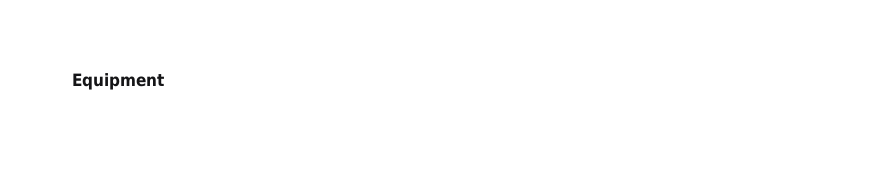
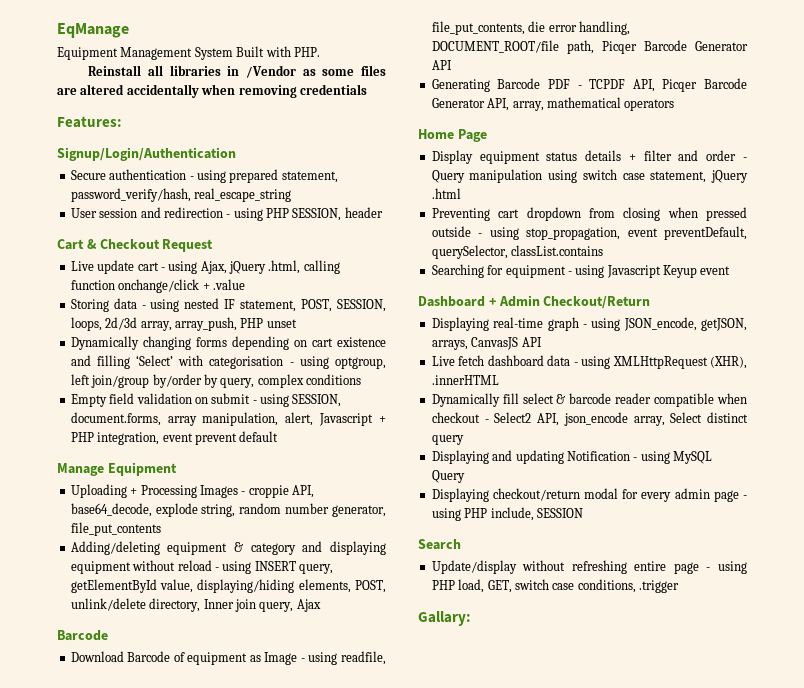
[72,73,164,90] Equipment -> [57,23,129,38] [57,46,320,60] [88,65,386,78] [57,84,367,98] [57,116,122,128] [57,147,236,161] [70,169,338,183] [70,188,292,202] [70,207,383,221] [57,239,214,252] [70,260,340,274] [70,279,245,293] [70,298,386,312] [70,317,297,331] [70,336,386,350] [70,355,386,369] [70,374,361,388] [70,393,342,407] [70,412,386,426] [70,431,279,445] [57,462,177,476] [70,484,314,498] [70,503,386,517] [70,522,161,536] [70,541,386,555] [70,560,333,574] [70,579,386,593] [70,598,321,612] [57,630,108,641] [70,651,386,665] [431,21,630,35] [431,40,748,54] [431,60,452,70] [431,78,747,92] [431,97,675,111] [418,129,487,142] [431,150,747,164] [431,169,748,183] [431,188,461,199] [431,207,747,221] [431,226,747,240] [431,245,604,259] [431,264,731,278] [418,295,651,309] [431,317,747,331] [431,337,542,350] [431,355,747,369] [431,375,499,385] [431,393,747,407] [431,412,748,426] [431,435,464,445] [431,450,712,464] [431,470,465,483] [431,488,747,502] [431,507,583,521] [418,539,461,550] [431,560,747,574] [431,579,679,593] [418,611,471,626] EqManage // Equipment Management System Built with PHP. // Reinstall all libraries in /Vendor as some files are altered accidentally when removing credentials // Features: // Signup/Login/Authentication // Secure authentication - using prepared statement, password_verify/hash, real_escape_string // User session and redirection - using PHP SESSION, header // Cart & Checkout Request // Live update cart - using Ajax, jQuery .html, calling function onchange/click + .value // Storing data - using nested IF statement, POST, SESSION, loops, 2d/3d array, array_push, PHP unset // Dynamically changing forms depending on cart existence and filling ‘Select’ with categorisation - using optgroup, left join/group by/order by query, complex conditions // Empty field validation on submit - using SESSION, document.forms, array manipulation, alert, Javascript + PHP integration, event prevent default // Manage Equipment // Uploading + Processing Images - croppie API, base64_decode, explode string, random number generator, file_put_contents // Adding/deleting equipment & category and displaying equipment without reload - using INSERT query, getElementById value, displaying/hiding elements, POST, unlink/delete directory, Inner join query, Ajax // Barcode // Download Barcode of equipment as Image - using readfile, file_put_contents, die error handling, DOCUMENT_ROOT/file path, Picqer Barcode Generator API // Generating Barcode PDF - TCPDF API, Picqer Barcode Generator API, array, mathematical operators // Home Page // Display equipment status details + filter and order - Query manipulation using switch case statement, jQuery .html // Preventing cart dropdown from closing when pressed outside - using stop_propagation, event preventDefault, querySelector, classList.contains // Searching for equipment - using Javascript Keyup event // Dashboard + Admin Checkout/Return // Displaying real-time graph - using JSON_encode, getJSON, arrays, CanvasJS API // Live fetch dashboard data - using XMLHttpRequest (XHR), .innerHTML // Dynamically fill select & barcode reader compatible when checkout - Select2 API, json_encode array, Select distinct query // Displaying and updating Notification - using MySQL Query // Displaying checkout/return modal for every admin page - using PHP include, SESSION // Search // Update/display without refreshing entire page - using PHP load, GET, switch case conditions, .trigger // Gallary:

